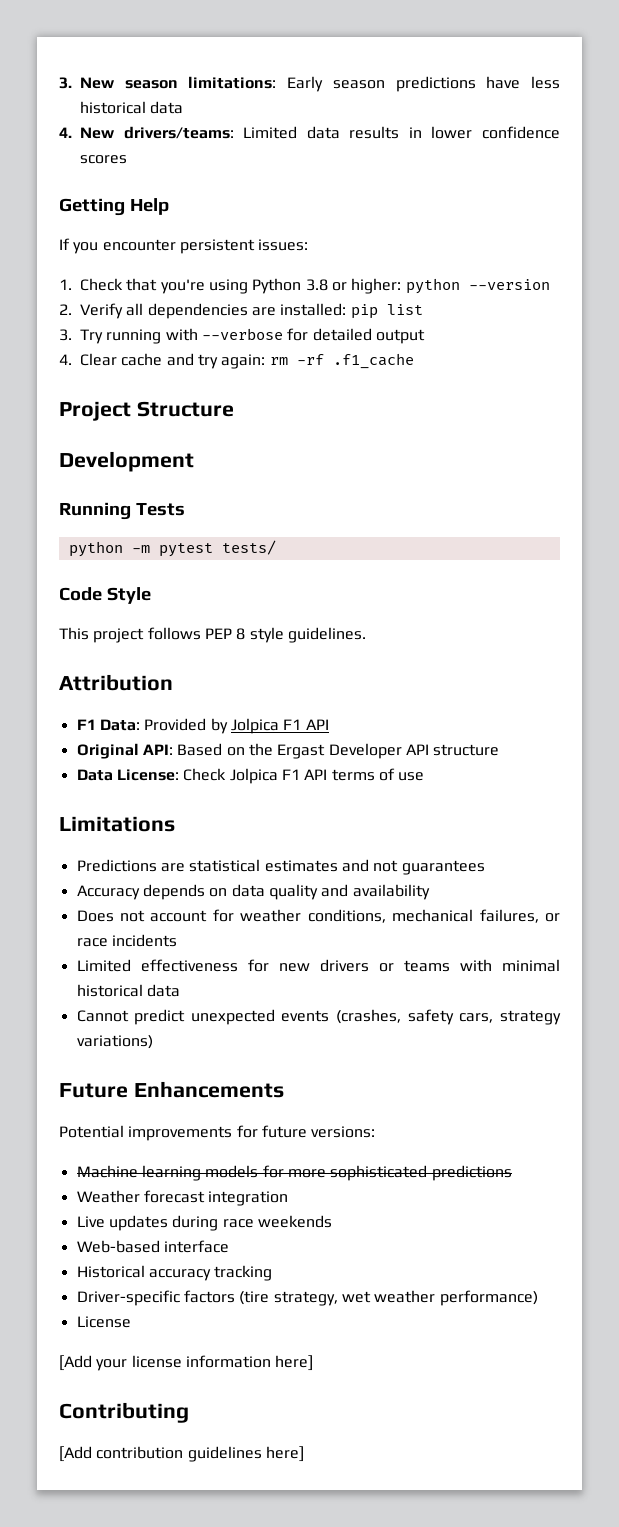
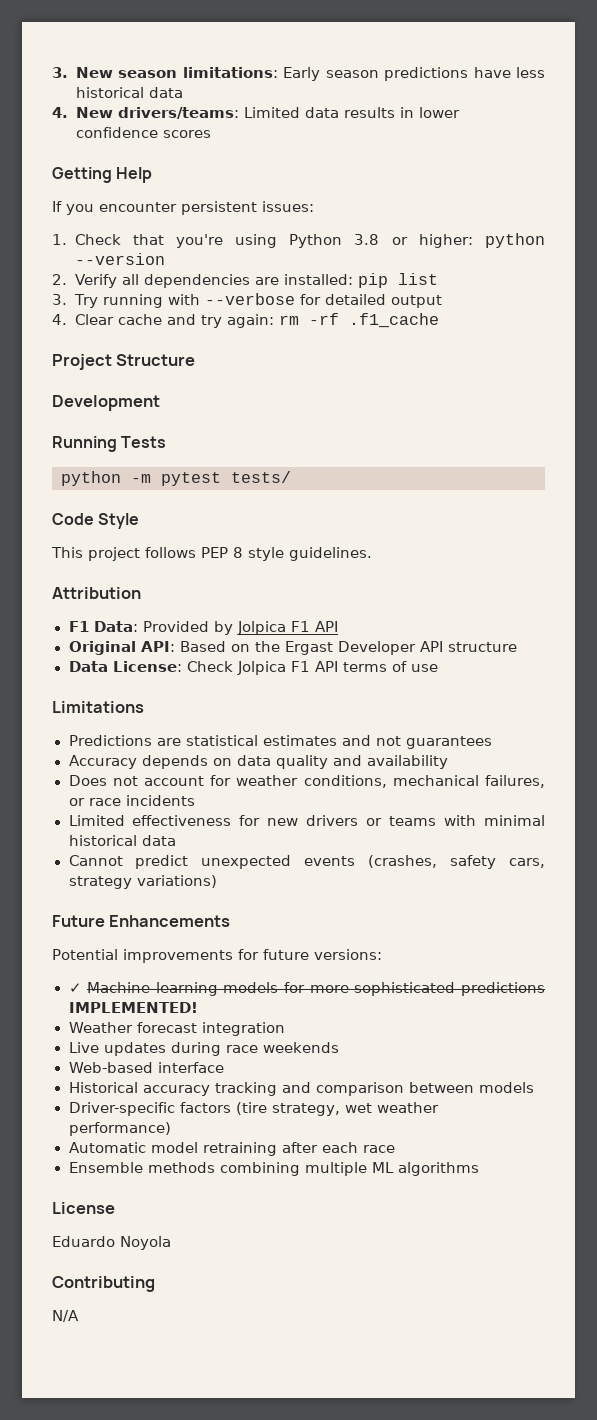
(376, 1132) none -> [68,983,82,993] ✓
(512, 1173) none -> [68,1002,198,1013] IMPLEMENTED!
(273, 1273) none -> [281,1082,534,1096] and comparison between models
[76,1316,131,1328] [59,1355,314,1371] [59,1402,189,1423] [59,1446,304,1462] License // [Add your license information here] // Contributing // [Add contribution guidelines here] -> [68,1142,395,1156] [68,1162,479,1176] [52,1202,115,1214] [52,1236,171,1250] [52,1276,155,1292] [52,1310,79,1322] Automatic model retraining after each race // Ensemble methods combining multiple ML algorithms // License // Eduardo Noyola // Contributing // N/A

